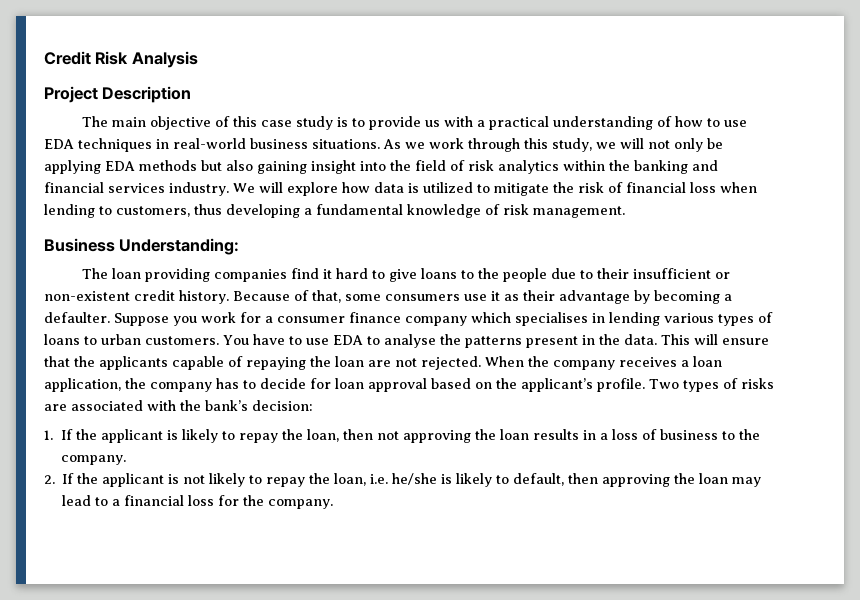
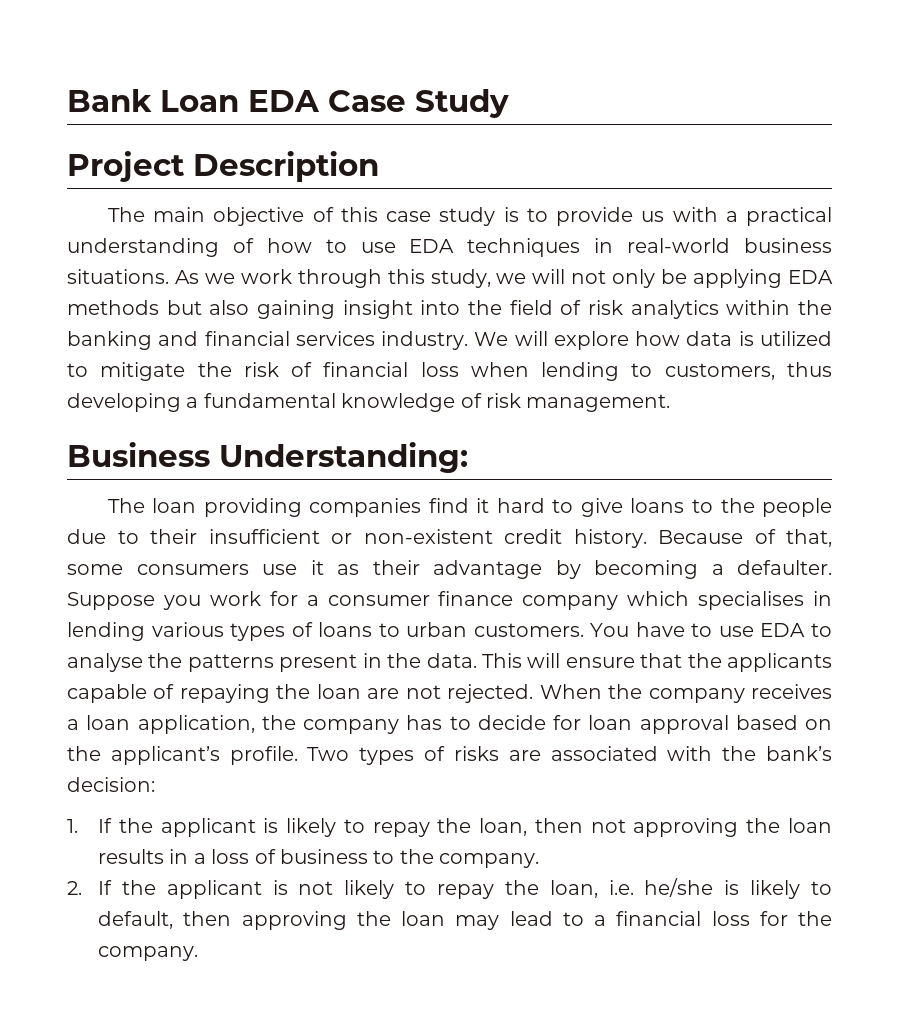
[44,51,198,68] Credit Risk Analysis -> [67,89,509,118] Bank Loan EDA Case Study

